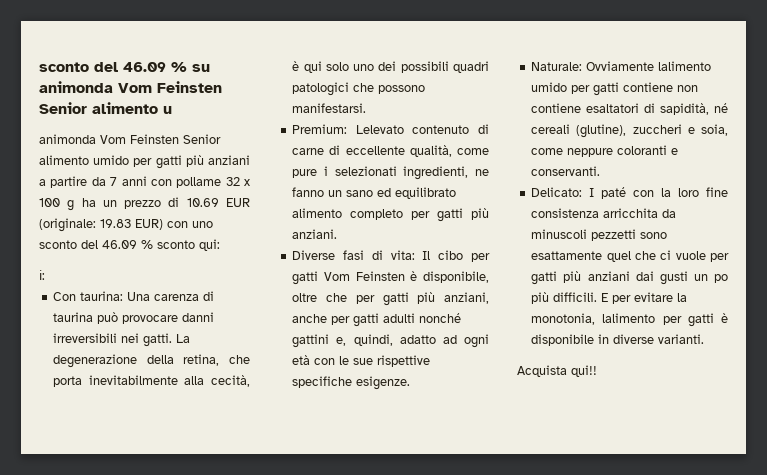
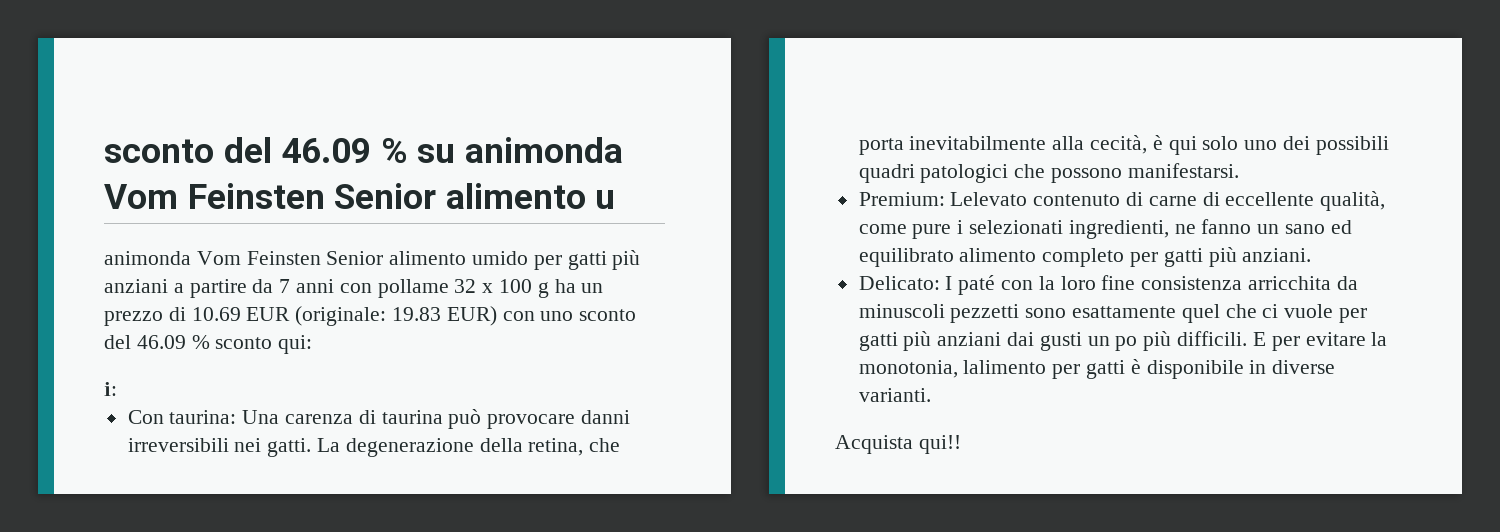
[292,250,490,262] [292,271,489,285] [292,292,489,306] [292,313,462,327] [292,334,489,348] [292,355,431,367] [292,376,411,390] [531,61,712,71] [531,82,699,96] [531,103,728,115] [531,124,728,138] [531,145,679,157] [531,166,601,176] // Diverse fasi di vita: Il cibo per gatti Vom Feinsten è disponibile, oltre che per gatti più anziani, anche per gatti adulti nonché gattini e, quindi, adatto ad ogni età con le sue rispettive specifiche esigenze. // Naturale: Ovviamente lalimento umido per gatti contiene non contiene esaltatori di sapidità, né cereali (glutine), zuccheri e soia, come neppure coloranti e conservanti. -> (1312, 255) none

